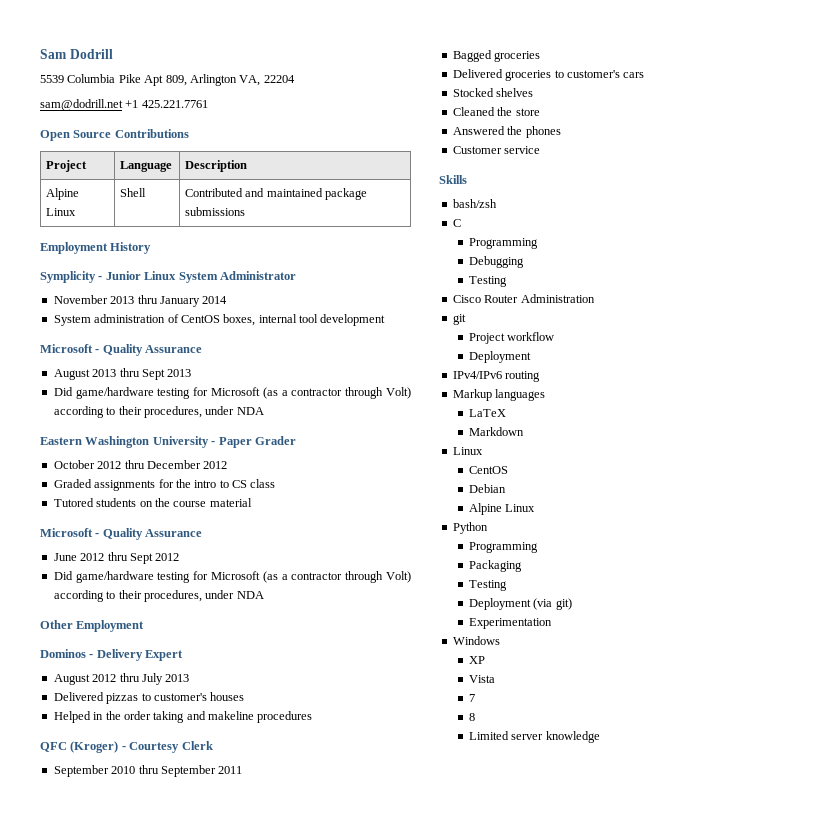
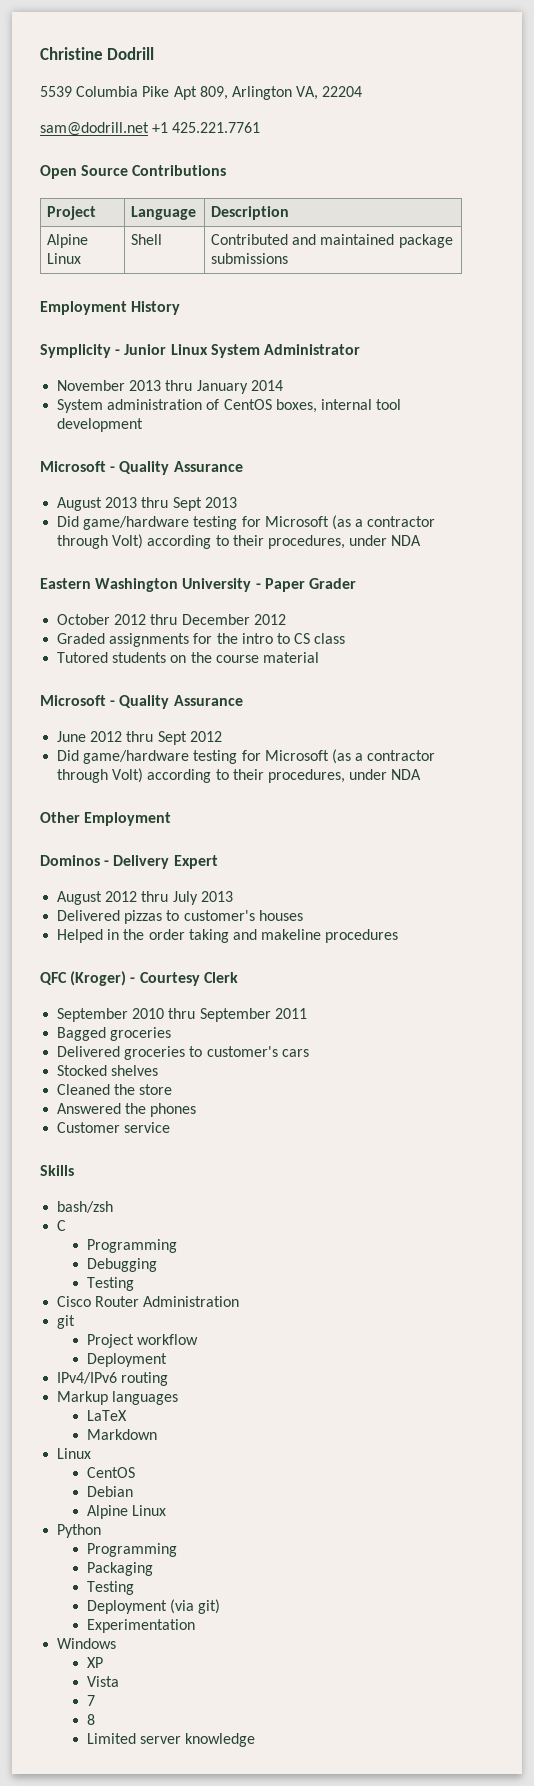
[40,49,67,59] Sam -> [40,47,103,60] Christine

